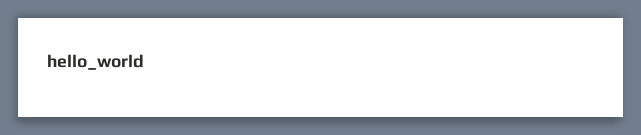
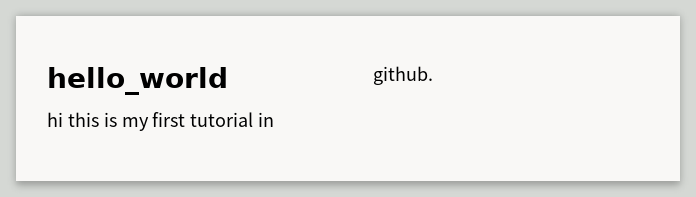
(144, 62) none -> [47,112,275,131] [373,66,433,85] // hi this is my first tutorial in github.

